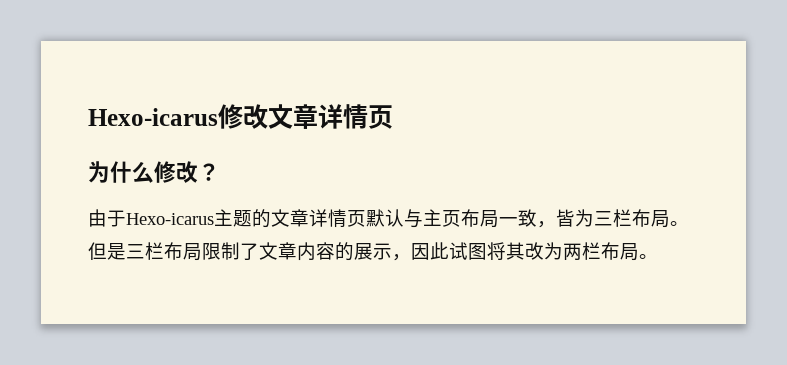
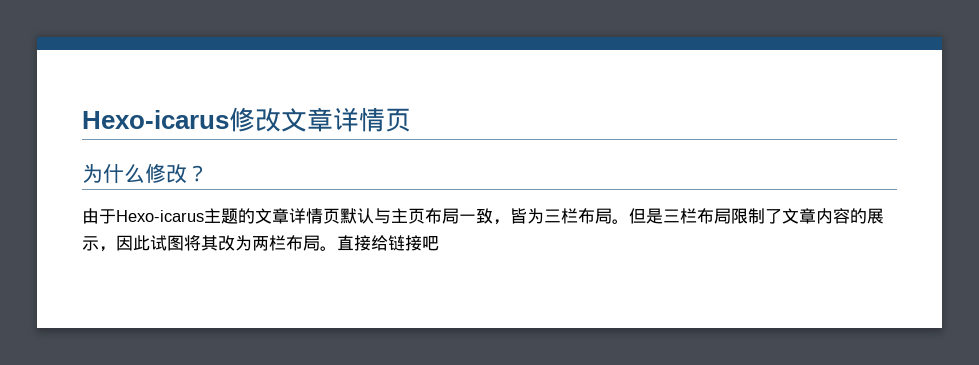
(658, 256) none -> [337,235,439,251] 直接给链接吧

